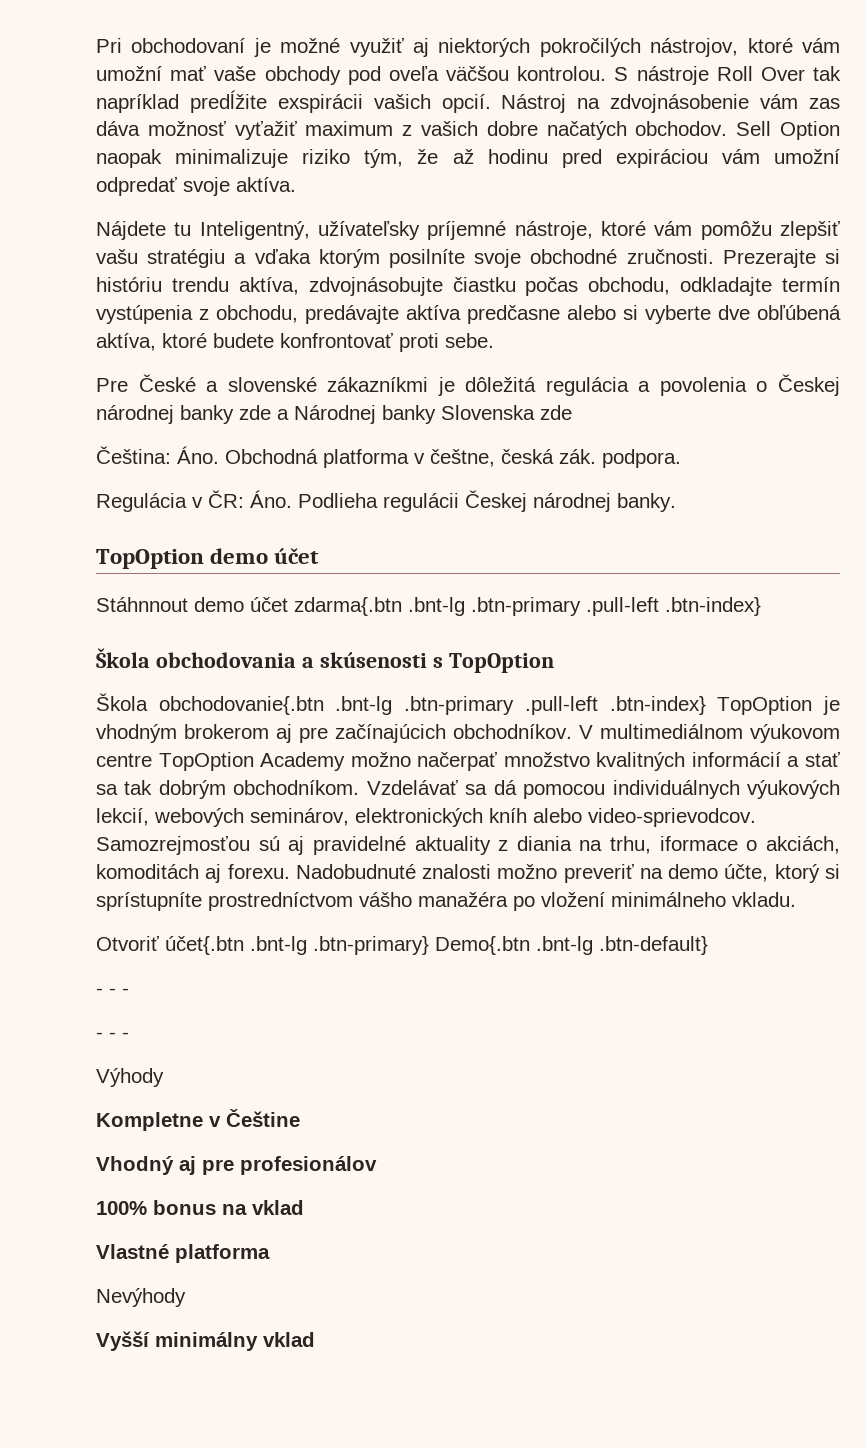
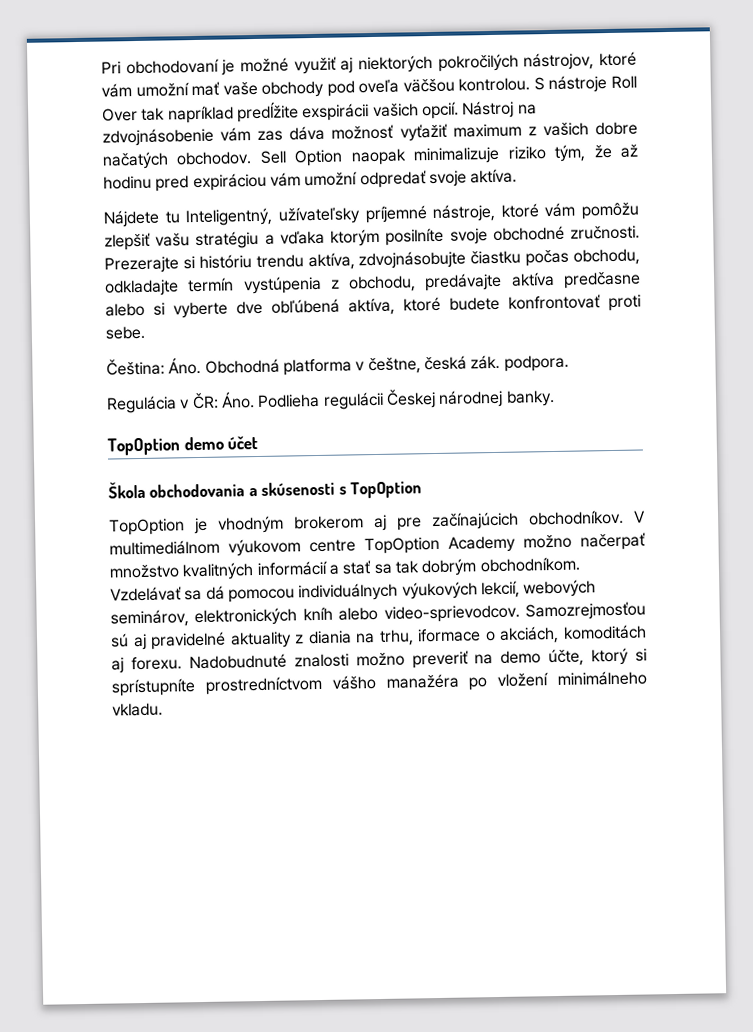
[96,374,840,396] [96,405,572,424] // Pre České a slovenské zákazníkmi je dôležitá regulácia a povolenia o Českej národnej banky zde a Národnej banky Slovenska zde -> (145, 332) none
[96,597,761,616] // Stáhnnout demo účet zdarma{.btn .bnt-lg .btn-primary .pull-left .btn-index} -> (259, 442) none
[96,693,706,715] Škola obchodovanie{.btn .bnt-lg .btn-primary .pull-left .btn-index} -> (423, 490) none
[96,936,708,955] [96,988,129,995] [96,1032,129,1039] [96,1068,164,1087] [96,1109,300,1131] [96,1156,377,1175] [96,1200,304,1215] [96,1244,270,1263] [96,1288,186,1307] [96,1331,315,1351] // Otvoriť účet{.btn .bnt-lg .btn-primary} Demo{.btn .bnt-lg .btn-default} // - - - // - - - // Výhody // Kompletne v Češtine // Vhodný aj pre profesionálov // 100% bonus na vklad // Vlastné platforma // Nevýhody // Vyšší minimálny vklad -> (163, 709) none

